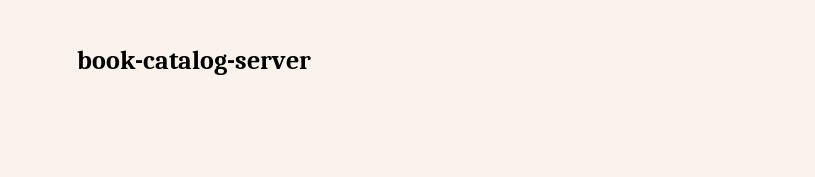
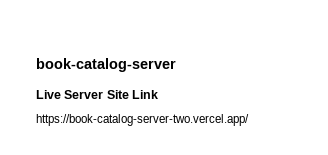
(311, 62) none -> [36,90,159,99] [36,114,249,126] // Live Server Site Link // https://book-catalog-server-two.vercel.app/

